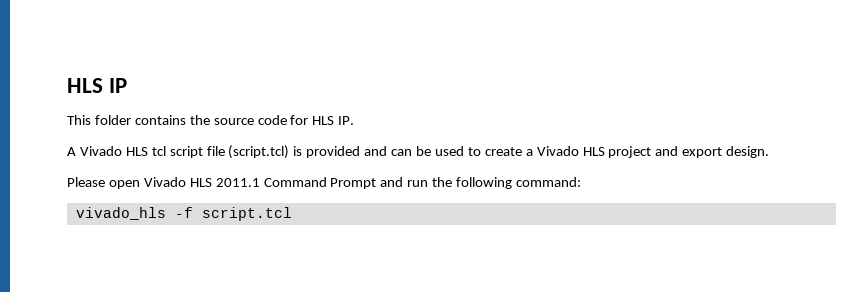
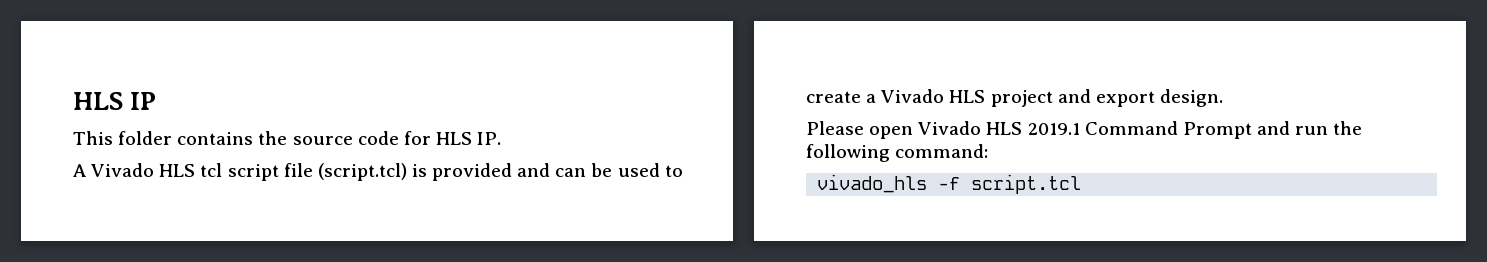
[215,178,260,187] 2011.1 -> [1027,123,1080,135] 2019.1

